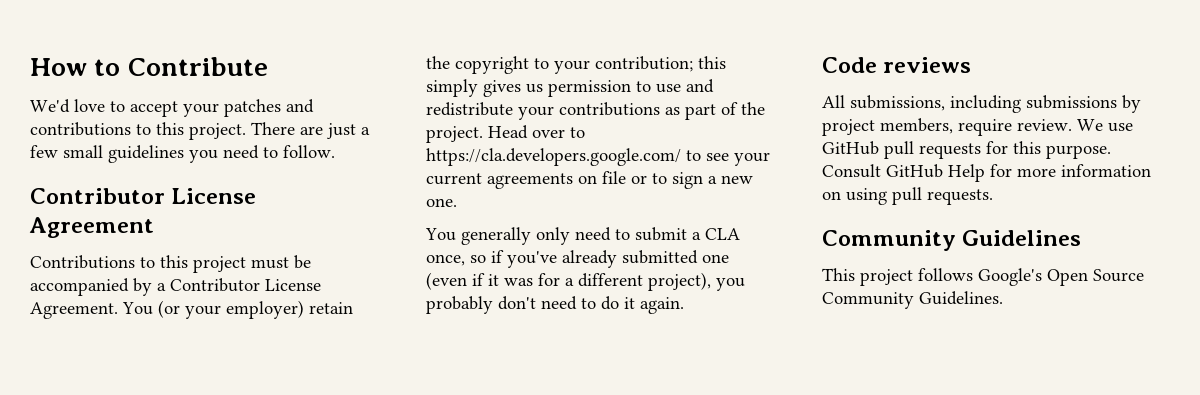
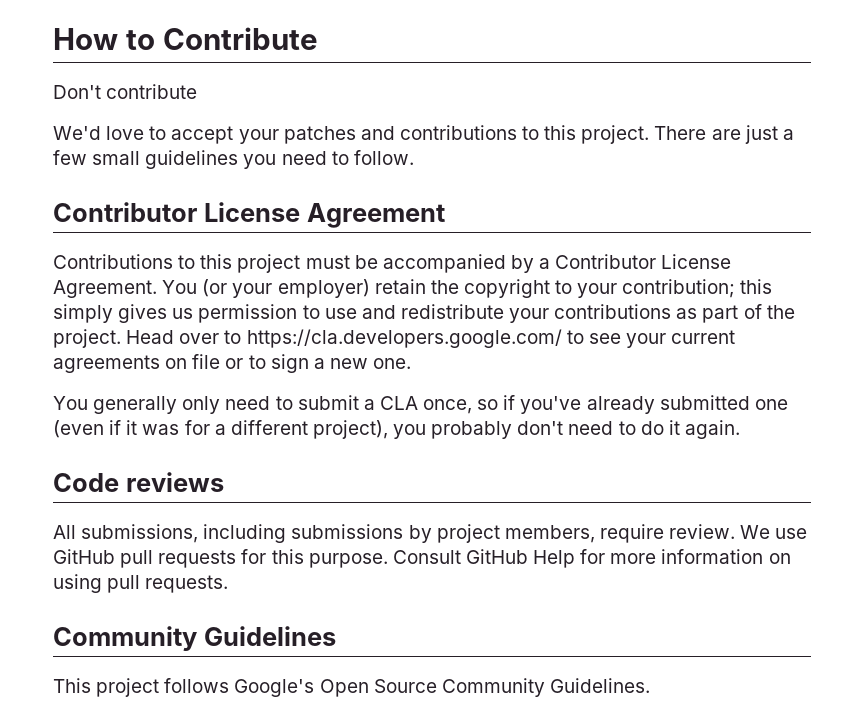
(268, 66) none -> [53,84,198,99] // Don't contribute

